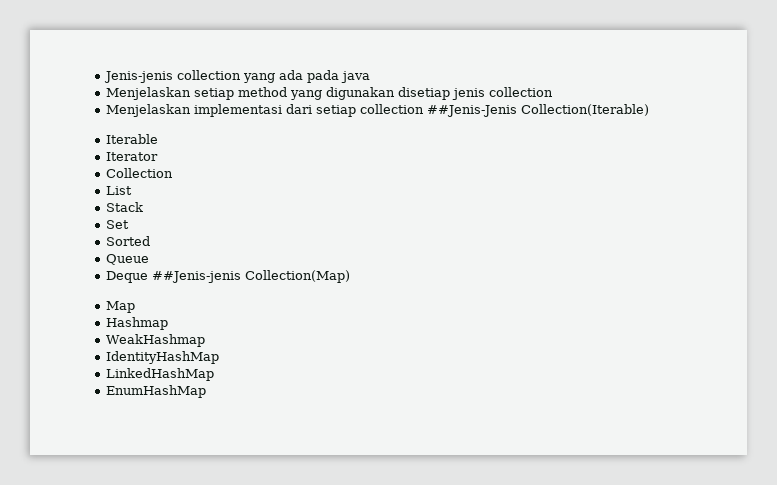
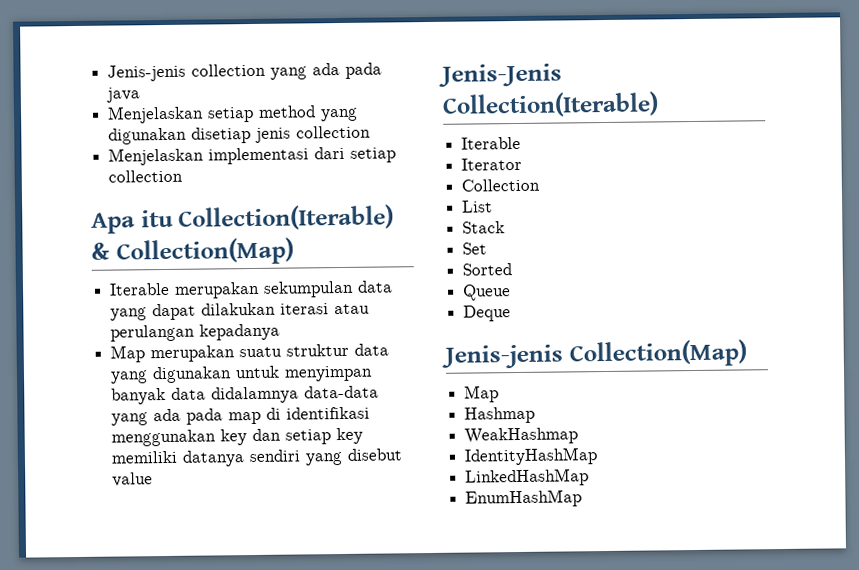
[427,105,518,117] ##Jenis-Jenis -> [91,204,395,234] [91,237,294,266] [109,280,394,299] [110,302,371,321] [110,323,281,342] [110,343,390,363] [110,365,374,384] [111,385,380,405] [111,406,371,426] [111,427,364,447] [111,448,403,467] [112,472,154,487] [438,63,562,87] // Apa itu Collection(Iterable) & Collection(Map) // Iterable merupakan sekumpulan data yang dapat dilakukan iterasi atau perulangan kepadanya // Map merupakan suatu struktur data yang digunakan untuk menyimpan banyak data didalamnya data-data yang ada pada map di identifikasi menggunakan key dan setiap key memiliki datanya sendiri yang disebut value // Jenis-Jenis
[152,271,242,283] ##Jenis-jenis -> [441,344,563,369] // Jenis-jenis

